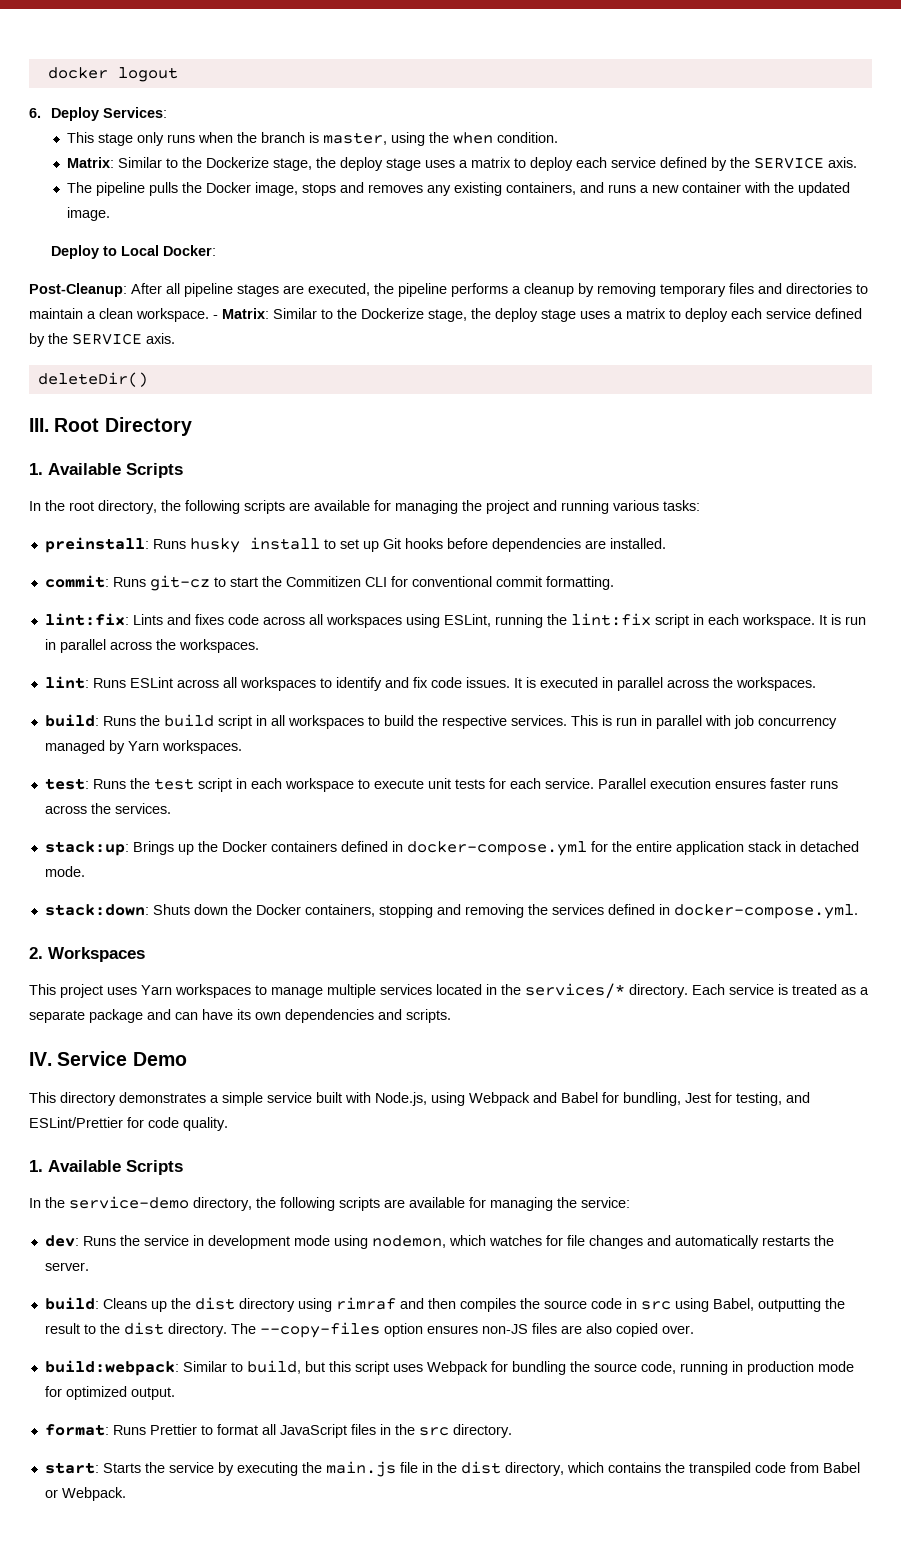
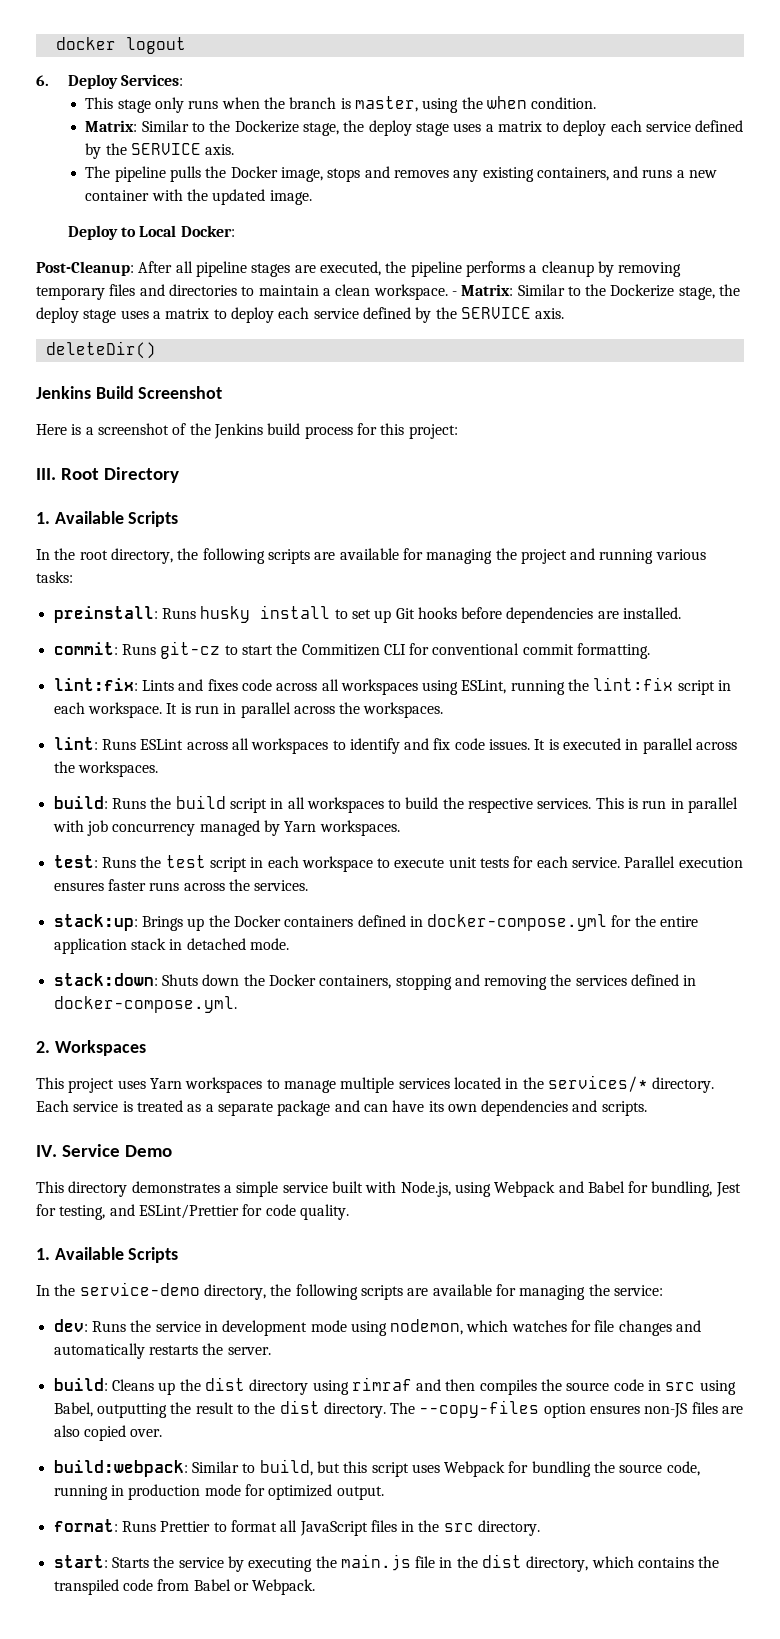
(148, 379) none -> [36,386,223,399] [36,423,458,439] // Jenkins Build Screenshot // Here is a screenshot of the Jenkins build process for this project:

